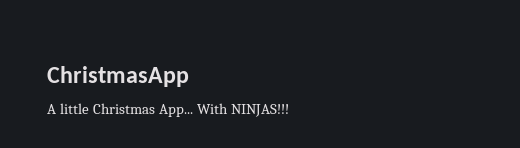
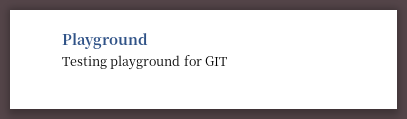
[47,66,189,87] [47,103,289,117] ChristmasApp // A little Christmas App... With NINJAS!!! -> [62,33,148,49] [62,55,228,70] Playground // Testing playground for GIT

